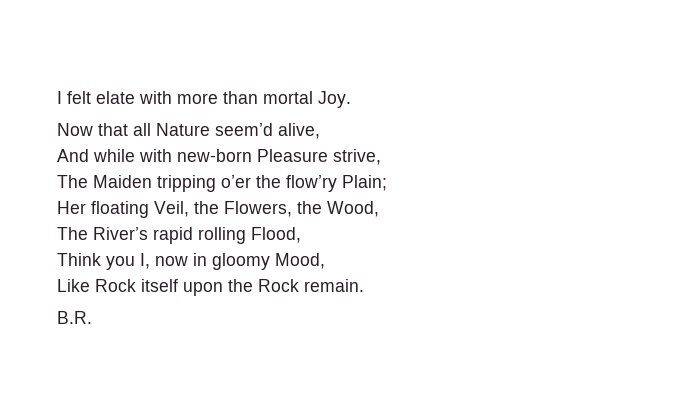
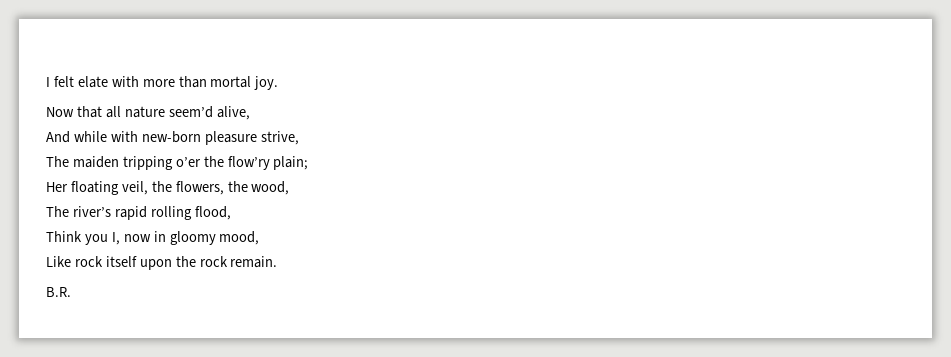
[318,91,351,108] Joy. -> [254,76,279,90] joy.
[156,123,210,136] Nature -> [124,106,165,118] nature
[257,149,328,162] Pleasure -> [204,131,257,145] pleasure
[93,175,152,188] Maiden -> [72,156,119,168] maiden
[342,175,387,191] Plain; -> [273,156,309,170] plain;
[154,201,379,217] [57,227,148,240] Veil, the Flowers, the Wood, // The River’s -> [121,181,290,195] [46,206,111,217] veil, the flowers, the wood, // The river’s
[251,227,301,243] Flood, -> [194,206,231,220] flood,
[275,253,325,269] Mood, -> [219,231,260,245] mood,
[95,279,136,292] Rock -> [74,256,103,267] rock
[258,279,299,292] Rock -> [199,256,228,267] rock

